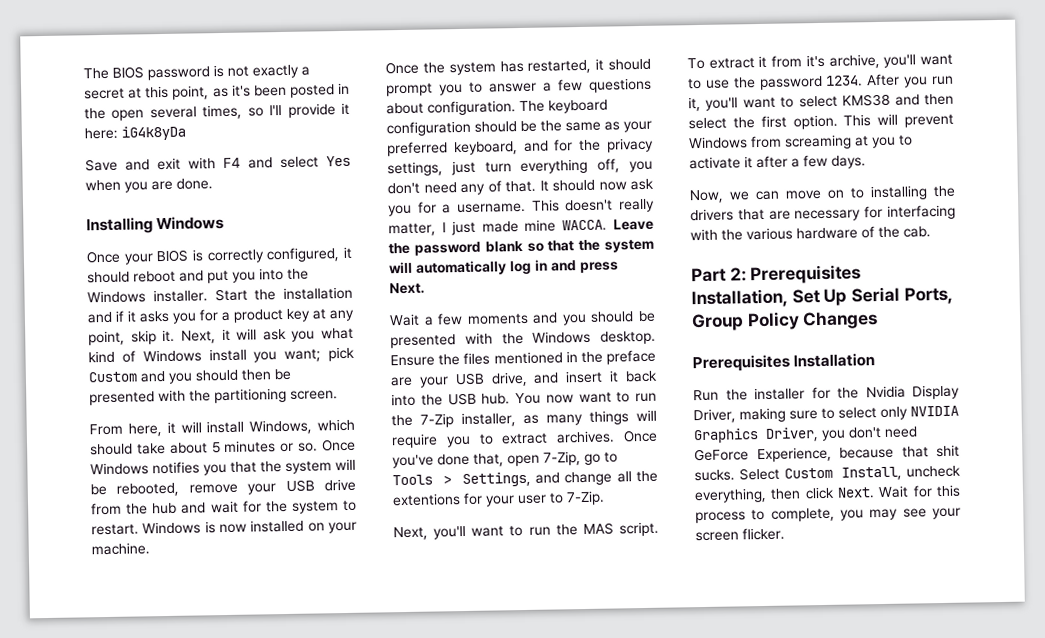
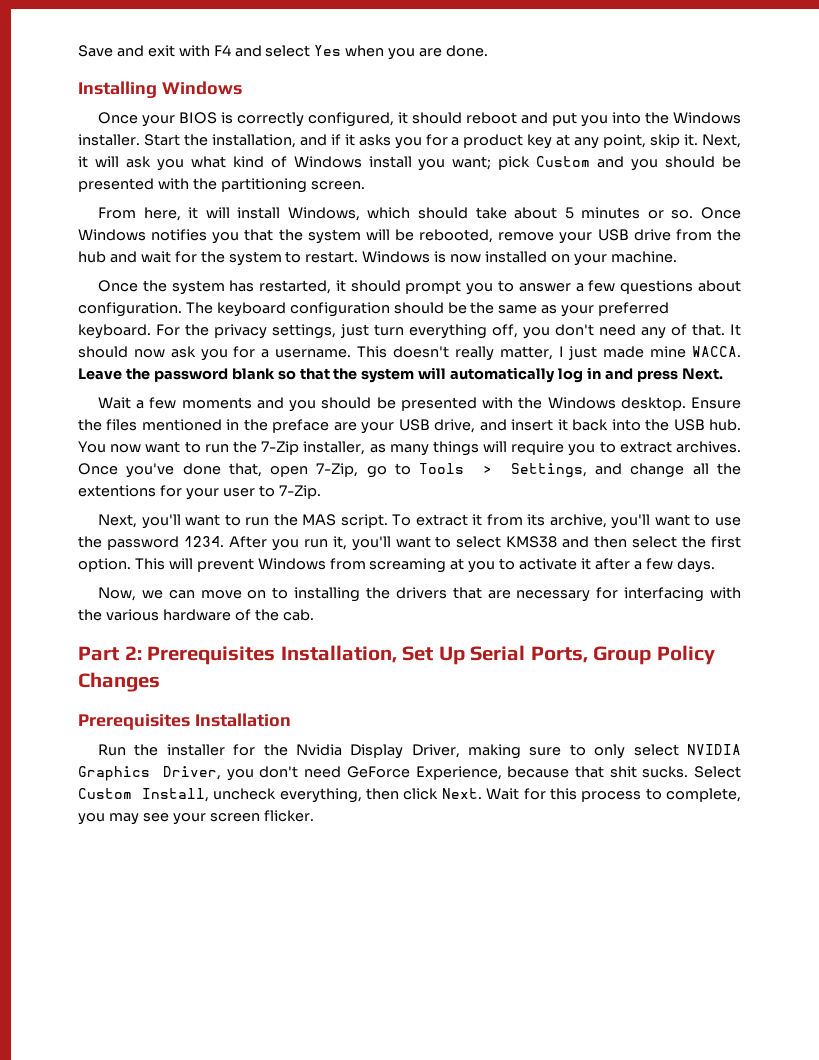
[83,64,310,81] [84,82,350,100] [84,102,350,121] [84,125,186,141] The BIOS password is not exactly a secret at this point, as it's been posted in the open several times, so I'll provide it here: iG4k8yDa // -> (78, 51) none
[283,286,353,300] installation -> [211,134,296,148] installation,
[241,369,271,381] then -> (716, 162) none
[453,139,574,156] keyboard, and for -> [78,324,180,339] keyboard. For
[805,54,825,68] it's -> [527,514,546,526] its
[838,406,908,421] select only -> [594,744,679,759] only select

